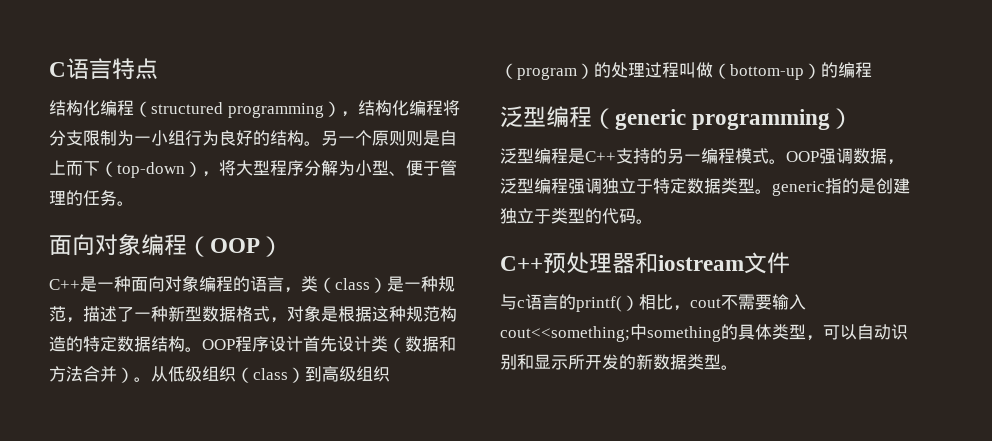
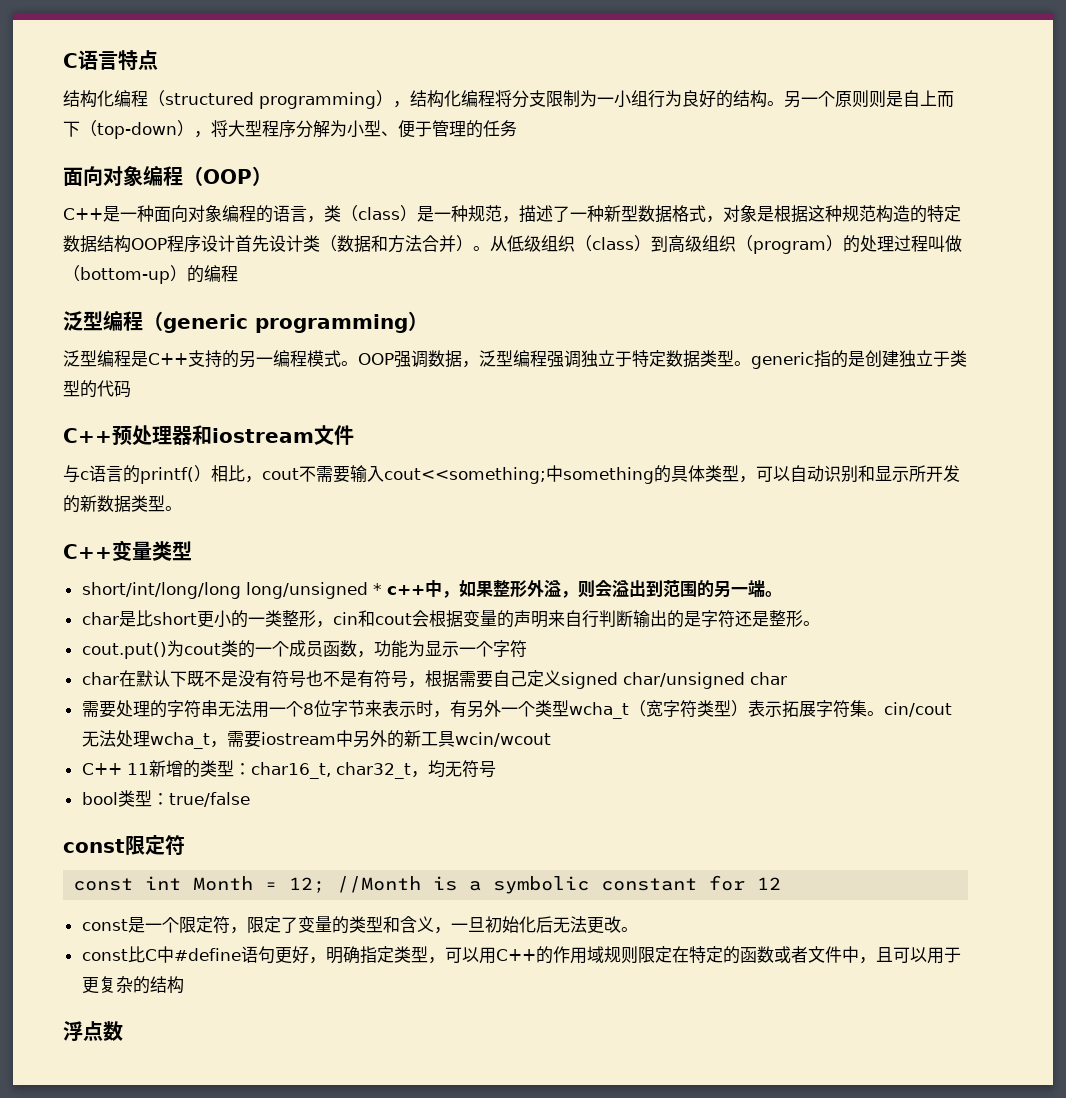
[117,201,134,206] 。 -> (517, 128) none
[185,347,202,352] 。 -> (131, 244) none
[636,219,653,224] 。 -> (131, 389) none
(738, 367) none -> [63,540,192,561] [81,579,782,599] [81,610,820,628] [81,640,527,659] [81,670,787,689] [81,700,952,719] [81,730,551,749] [81,760,496,779] [81,790,250,807] [63,835,185,855] [73,875,782,894] [81,916,638,934] [81,946,961,964] [81,976,184,994] [63,1021,123,1041] // C++变量类型 // short/int/long/long long/unsigned * c++中，如果整形外溢，则会溢出到范围的另一端。 // char是比short更小的一类整形，cin和cout会根据变量的声明来自行判断输出的是字符还是整形。 // cout.put()为cout类的一个成员函数，功能为显示一个字符 // char在默认下既不是没有符号也不是有符号，根据需要自己定义signed char/unsigned char // 需要处理的字符串无法用一个8位字节来表示时，有另外一个类型wcha_t（宽字符类型）表示拓展字符集。cin/cout无法处理wcha_t，需要iostream中另外的新工具wcin/wcout // C++ 11新增的类型：char16_t, char32_t，均无符号 // bool类型：true/false // const限定符 // const int Month = 12; //Month is a symbolic constant for 12 // const是一个限定符，限定了变量的类型和含义，一旦初始化后无法更改。 // const比C中#define语句更好，明确指定类型，可以用C++的作用域规则限定在特定的函数或者文件中，且可以用于更复杂的结构 // 浮点数

